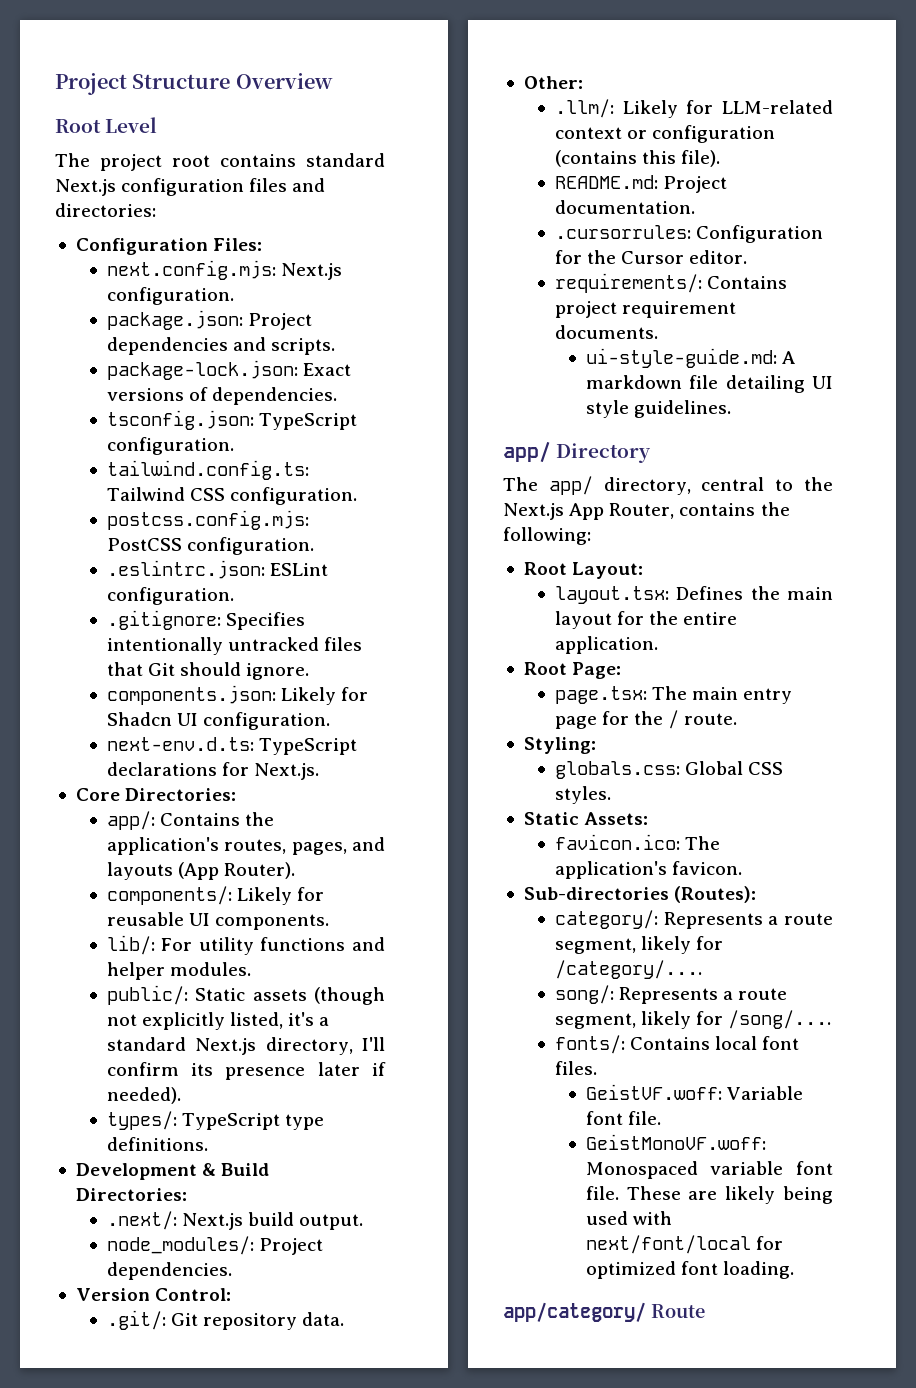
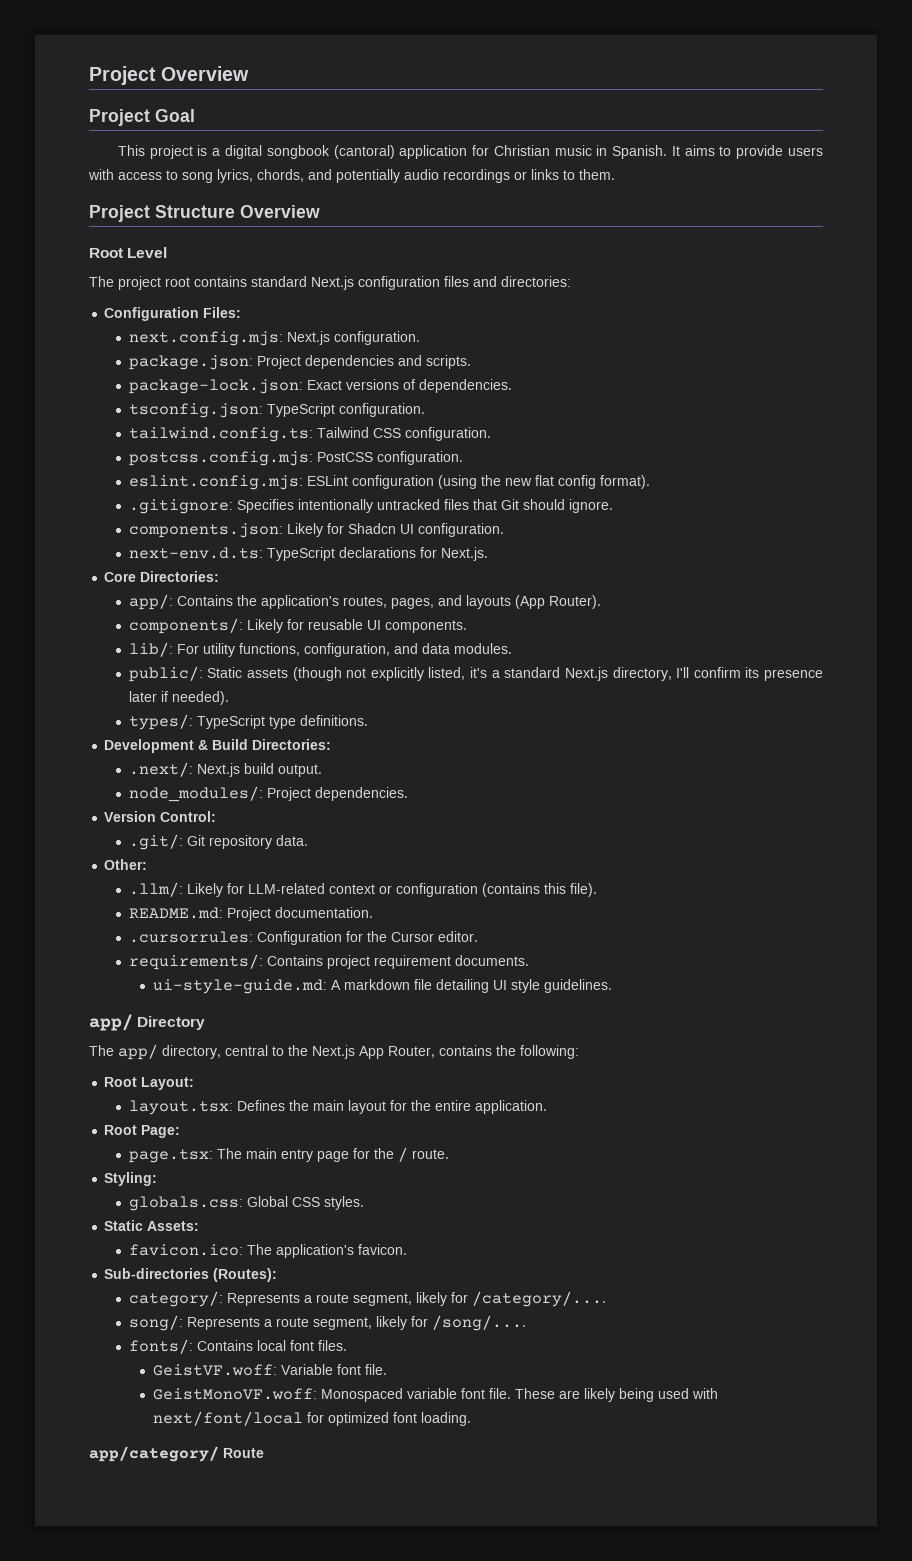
[55,73,127,95] Project -> [89,66,250,85] [89,109,195,126] [117,145,823,159] [88,169,615,183] [89,205,150,222] Project Overview // Project Goal // This project is a digital songbook (cantoral) application for Christian music in Spanish. It aims to provide users with access to song lyrics, chords, and potentially audio recordings or links to them. // Project
[106,560,328,579] [106,587,234,605] .eslintrc.json: ESLint configuration. -> [128,475,650,490] eslint.config.mjs: ESLint configuration (using the new flat config format).
[260,937,386,951] [106,962,165,980] functions and helper -> [238,643,450,657] functions, configuration, and data

